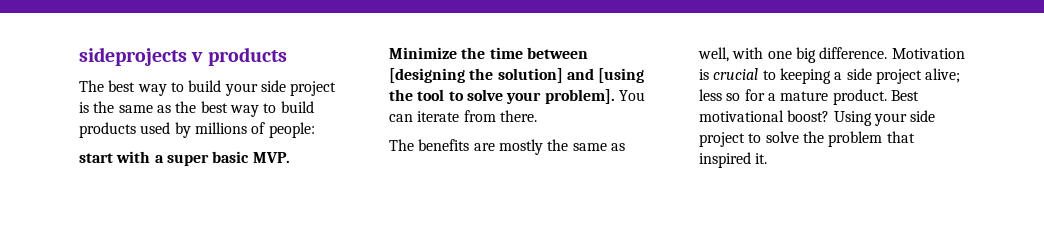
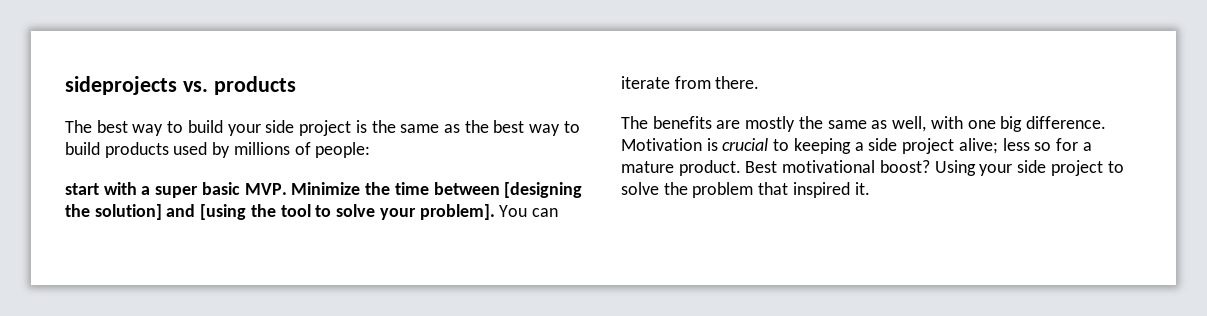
[191,52,204,62] v -> [182,81,208,92] vs.

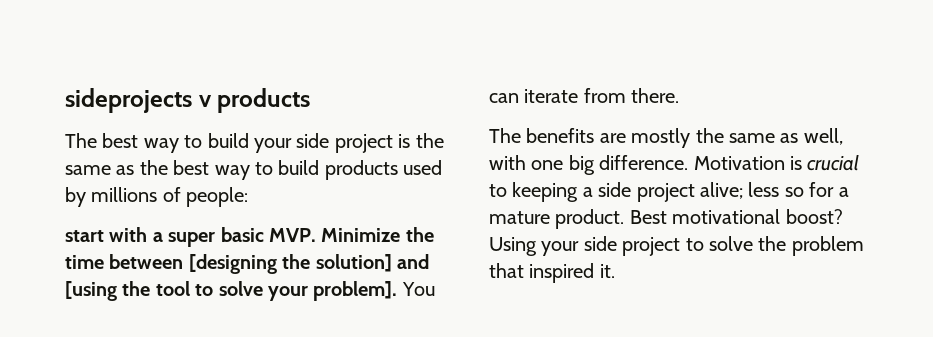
[182,81,208,92] vs. -> [198,95,212,107] v

